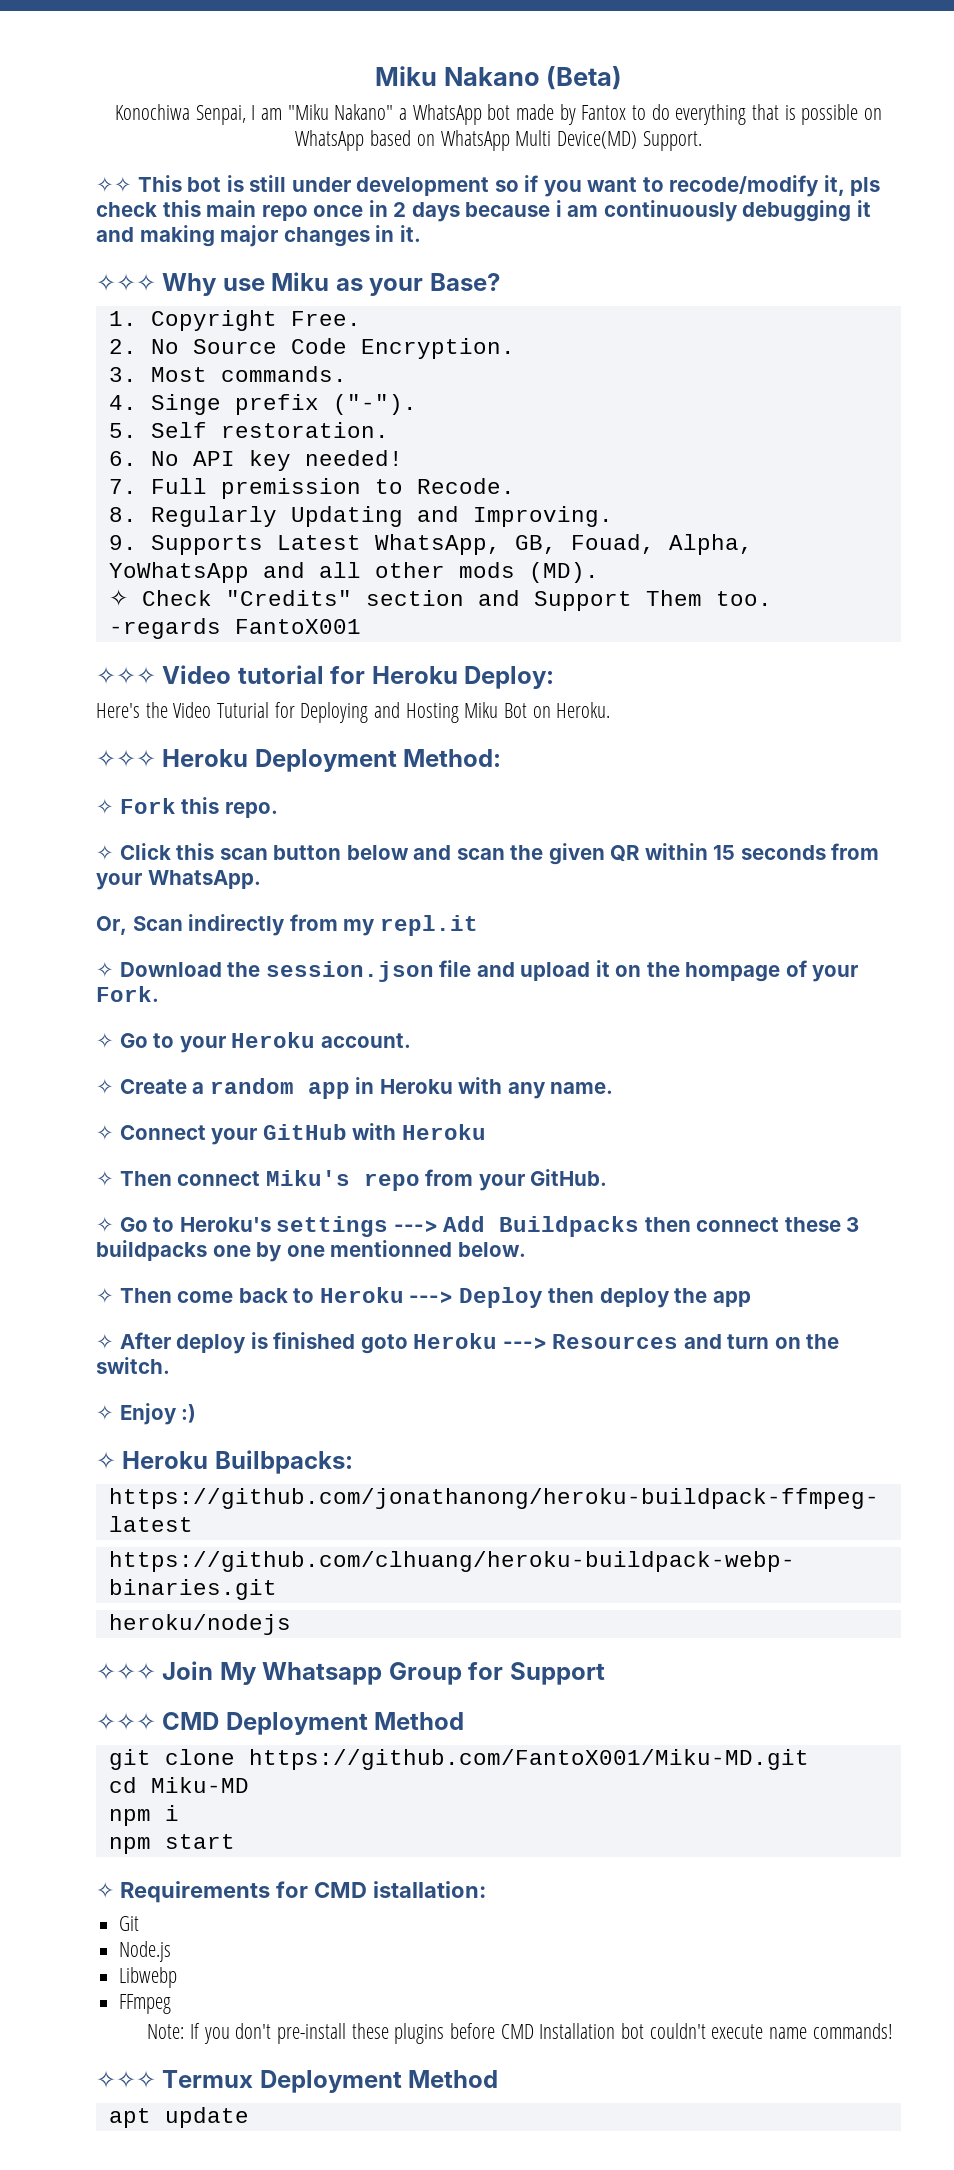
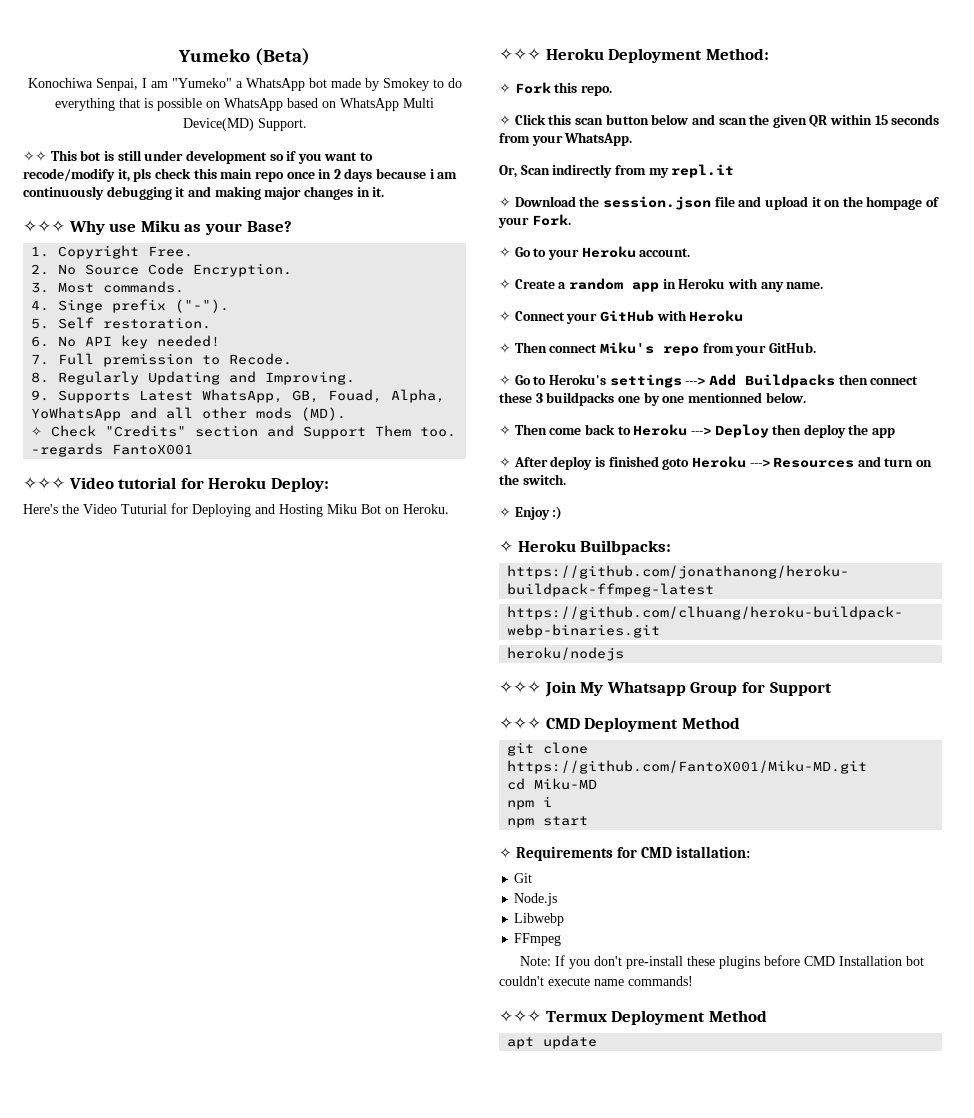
[374,66,540,86] Miku Nakano -> [177,49,250,62] Yumeko
[287,104,394,120] "Miku Nakano" -> [171,78,232,88] "Yumeko"
[581,105,627,120] Fantox -> [382,78,429,91] Smokey

